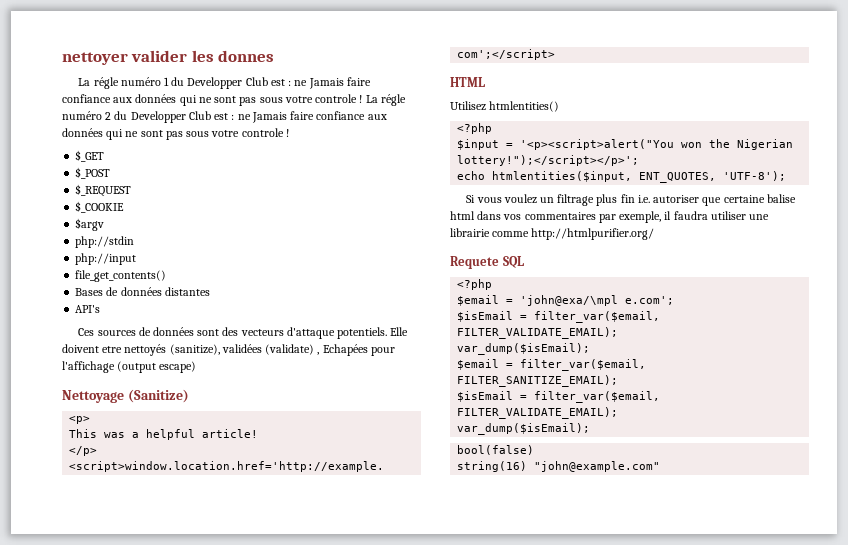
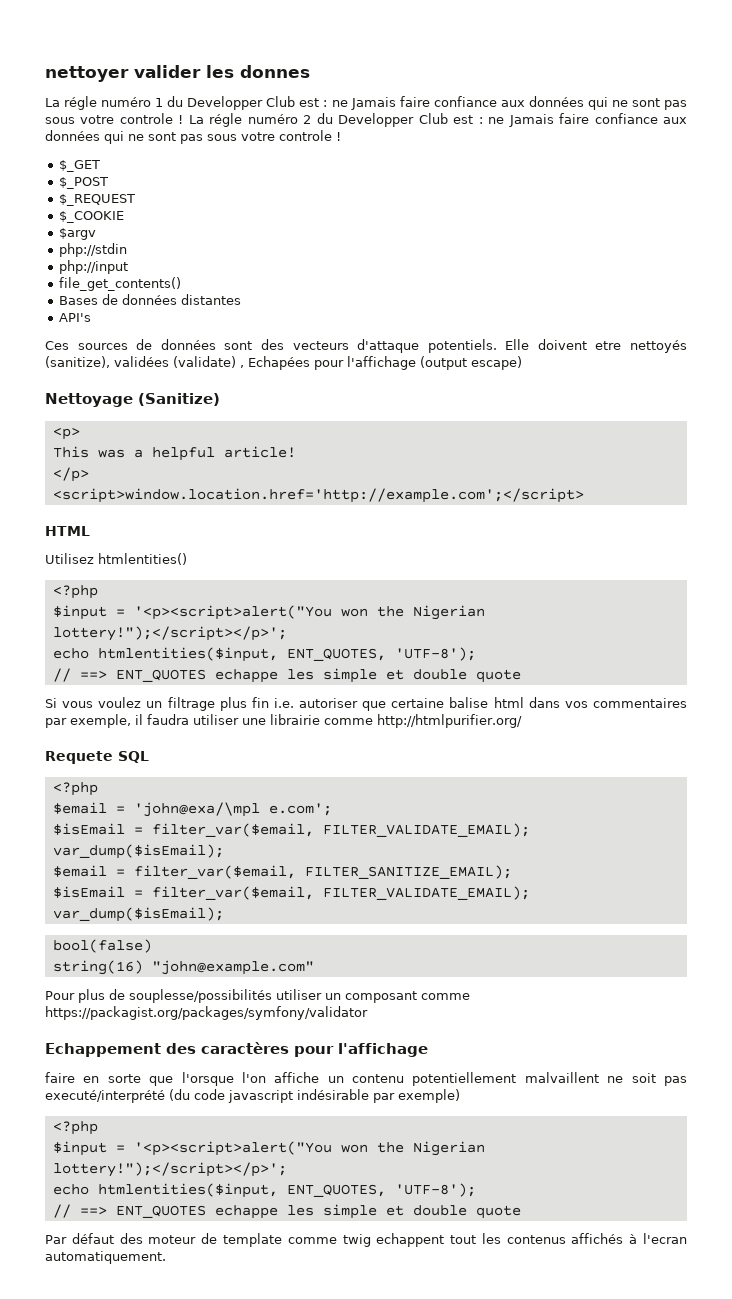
(787, 176) none -> [52,668,521,683] // // ==> ENT_QUOTES echappe les simple et double quote
(661, 466) none -> [45,989,470,1003] [45,1006,368,1020] [45,1042,428,1057] [45,1072,687,1086] [45,1089,460,1103] [52,1121,98,1135] [52,1141,485,1156] [52,1162,287,1177] [52,1183,476,1198] [52,1204,521,1219] [45,1233,688,1247] [45,1251,166,1264] // Pour plus de souplesse/possibilités utiliser un composant comme https://packagist.org/packages/symfony/validator // Echappement des caractères pour l'affichage // faire en sorte que l'orsque l'on affiche un contenu potentiellement malvaillent ne soit pas executé/interprété (du code javascript indésirable par exemple) // <?php // $input = '<p><script>alert("You won the Nigerian lottery!");</script></p>'; // echo htmlentities($input, ENT_QUOTES, 'UTF-8'); // // ==> ENT_QUOTES echappe les simple et double quote // Par défaut des moteur de template comme twig echappent tout les contenus affichés à l'ecran automatiquement.

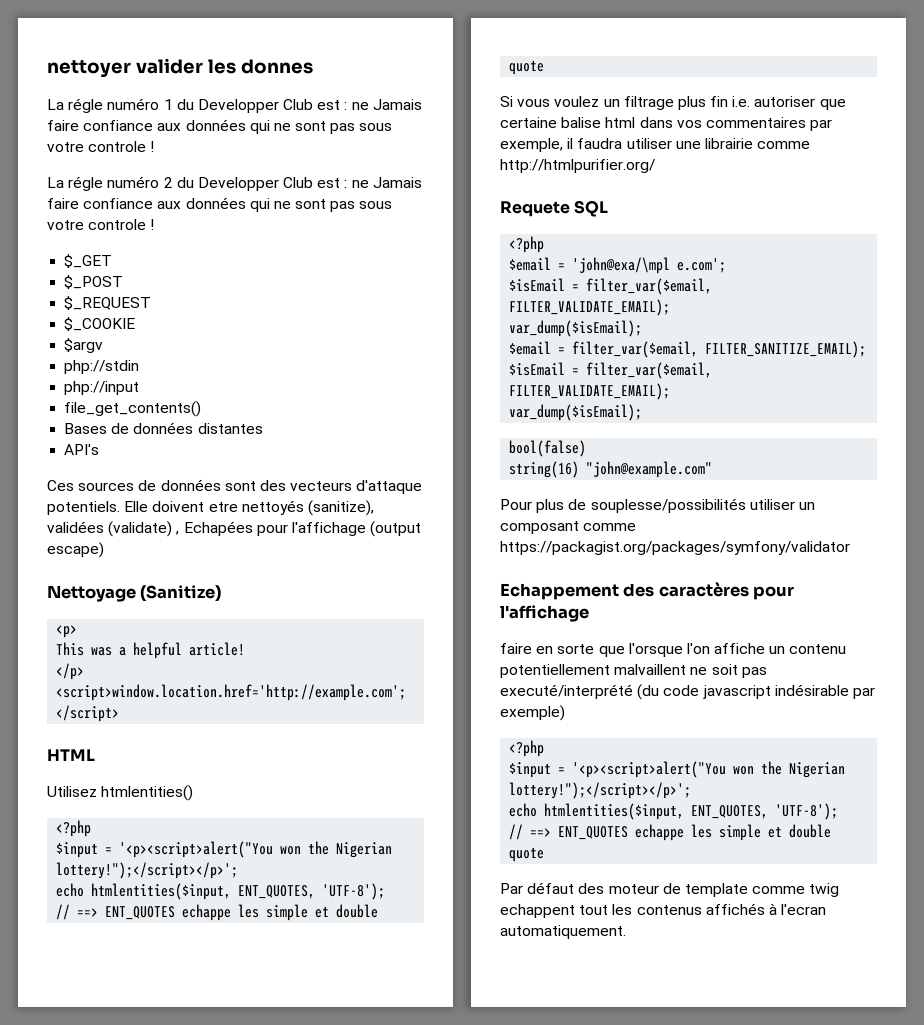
(184, 119) none -> (155, 146) //

